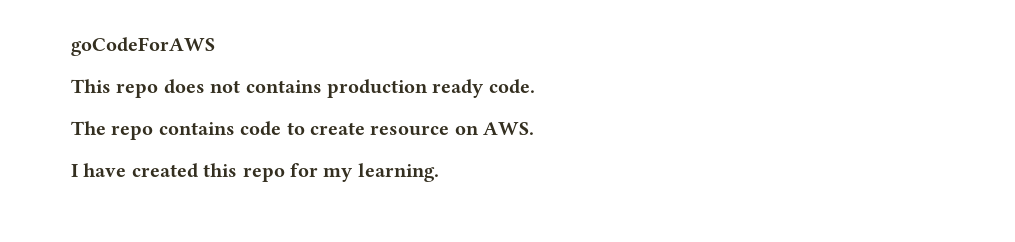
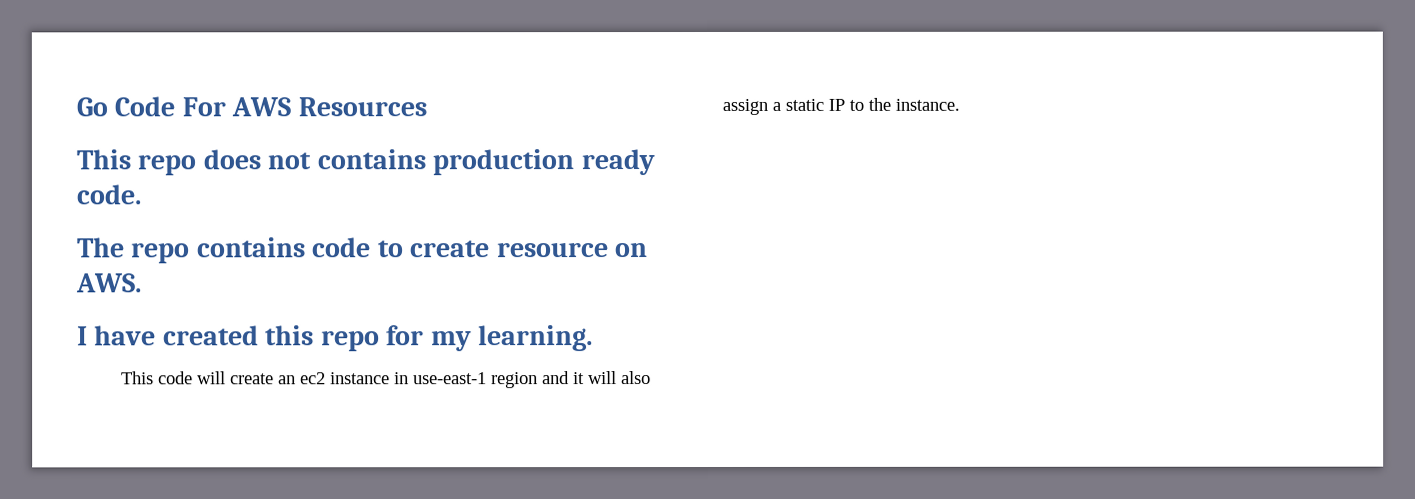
[71,37,215,56] goCodeForAWS -> [76,96,427,117] Go Code For AWS Resources
(439, 172) none -> [121,371,652,389] [722,97,960,115] // This code will create an ec2 instance in use-east-1 region and it will also assign a static IP to the instance.

